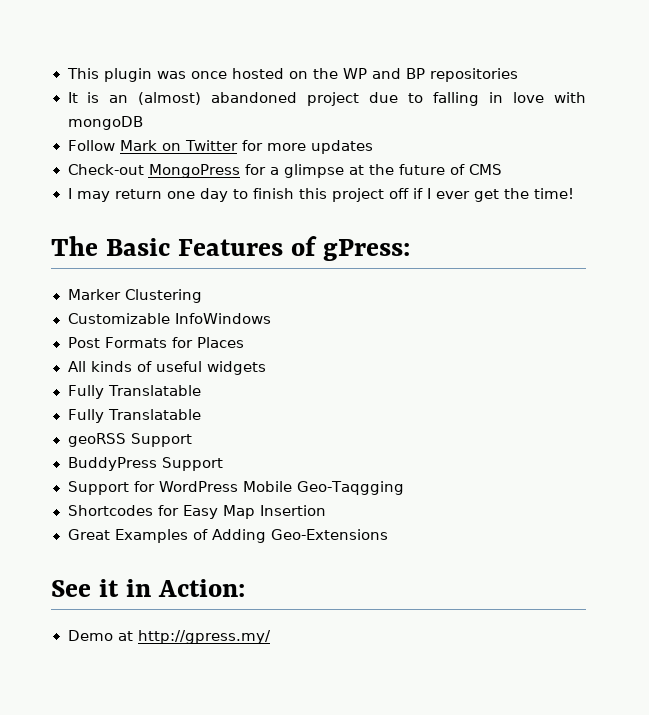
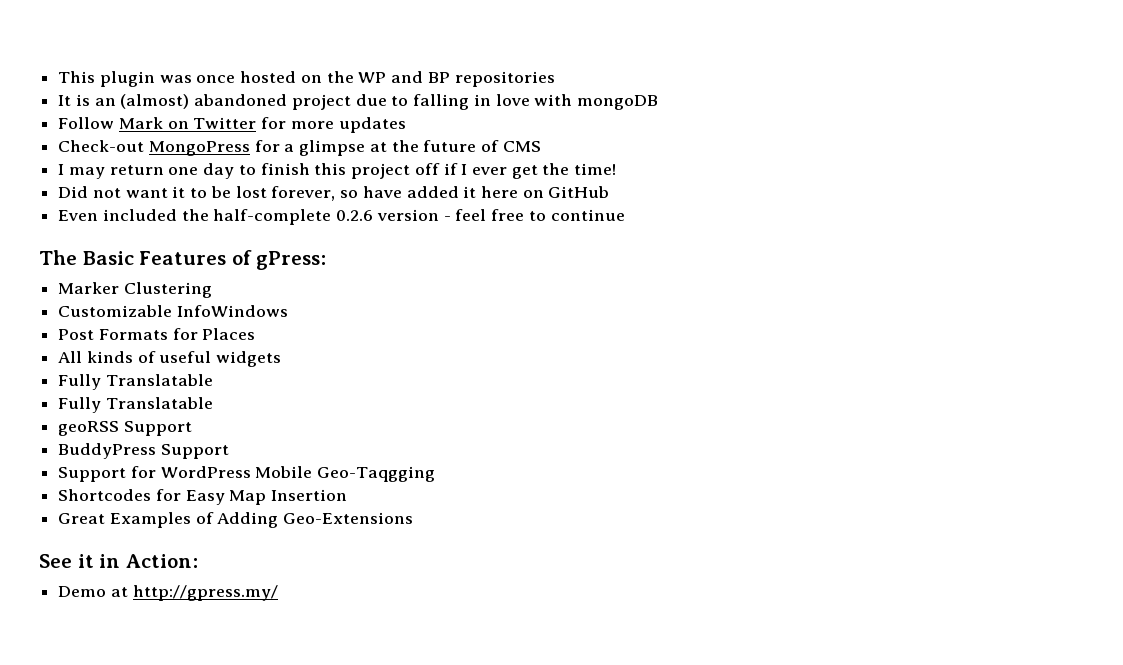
(574, 193) none -> [58,186,610,201] [58,209,625,225] // Did not want it to be lost forever, so have added it here on GitHub // Even included the half-complete 0.2.6 version - feel free to continue

